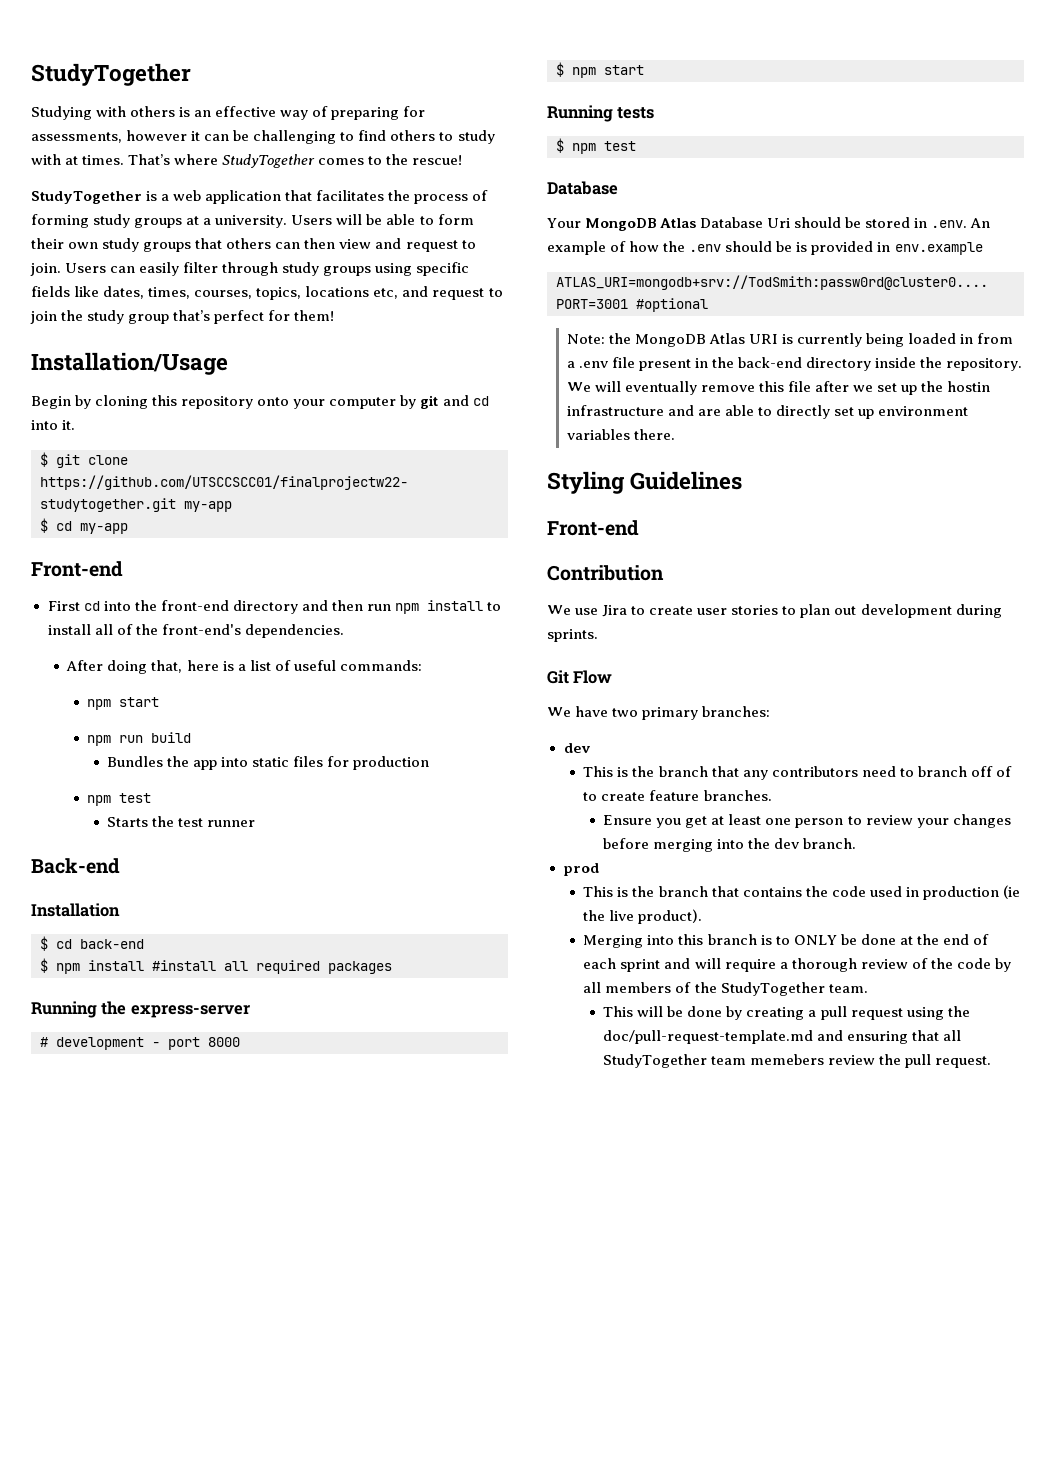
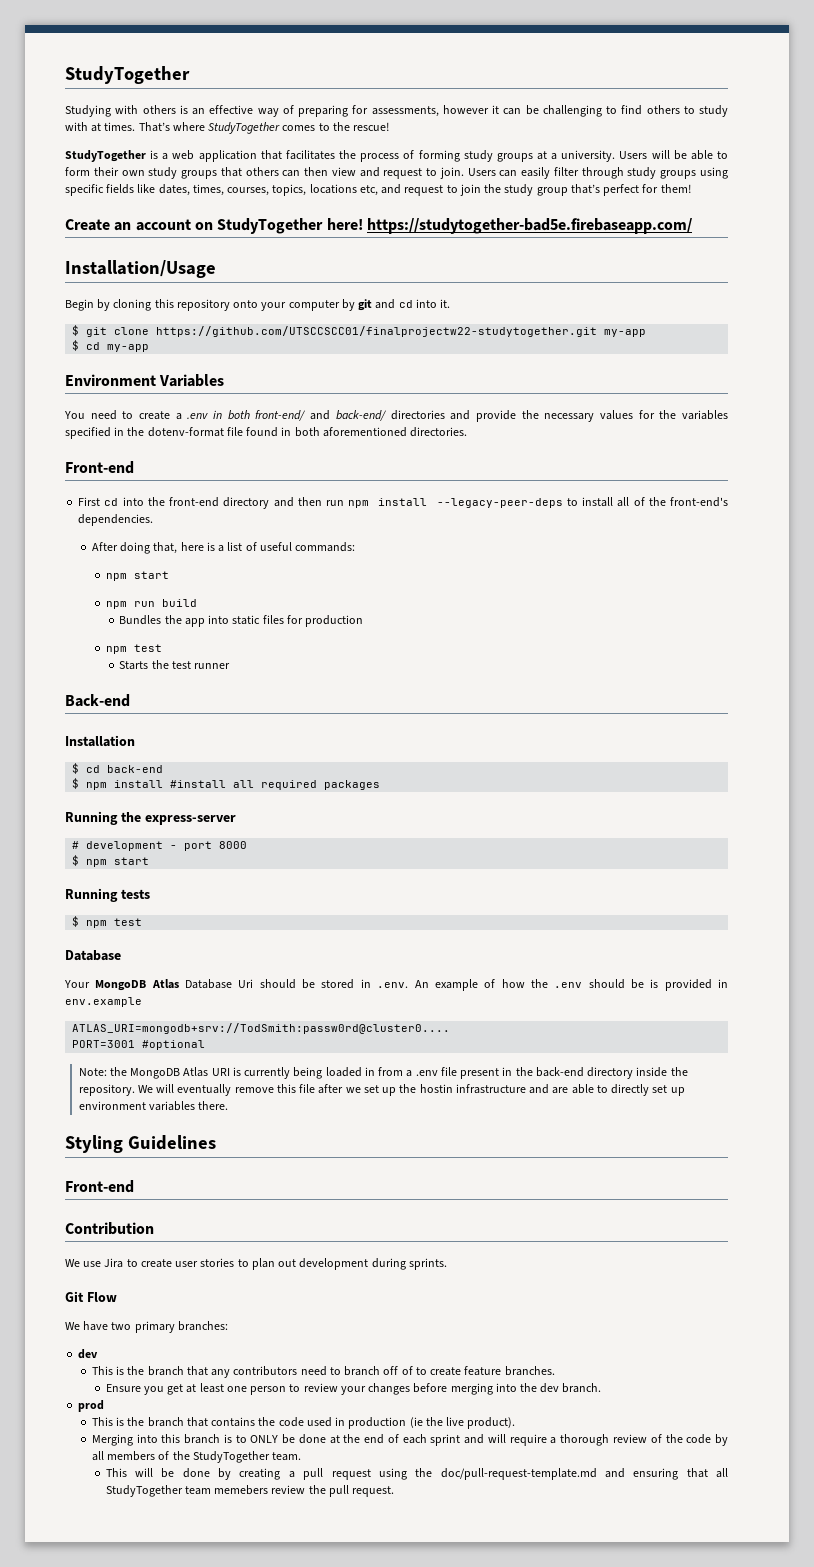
(335, 315) none -> [65,218,692,234] // Create an account on StudyTogether here! https://studytogether-bad5e.firebaseapp.com/
(128, 528) none -> [65,374,225,387] [64,410,728,422] [65,427,468,439] // Environment Variables // You need to create a .env in both front-end/ and back-end/ directories and provide the necessary values for the variables specified in the dotenv-format file found in both aforementioned directories.
(483, 605) none -> [436,498,563,508] --legacy-peer-deps

